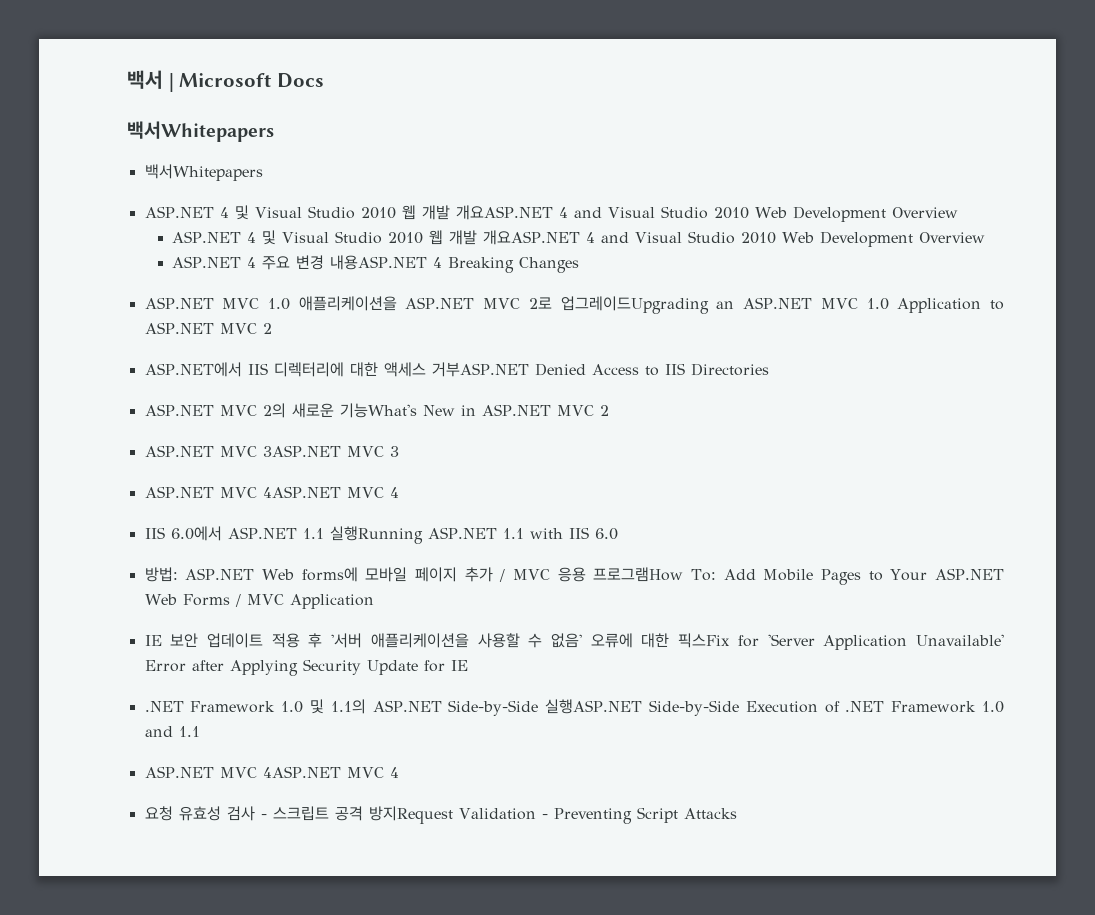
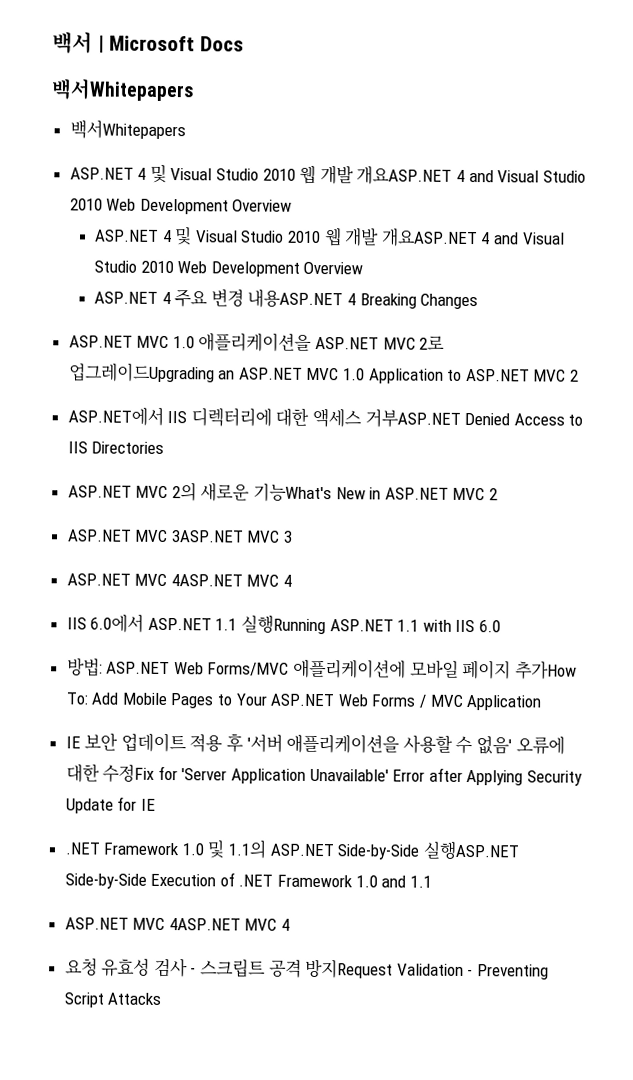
[301,567,684,582] forms에 모바일 페이지 추가 / MVC 응용 프로그램How -> [207,658,577,680] Forms/MVC 애플리케이션에 모바일 페이지 추가How
[678,633,731,648] 픽스Fix -> [102,764,155,783] 수정Fix

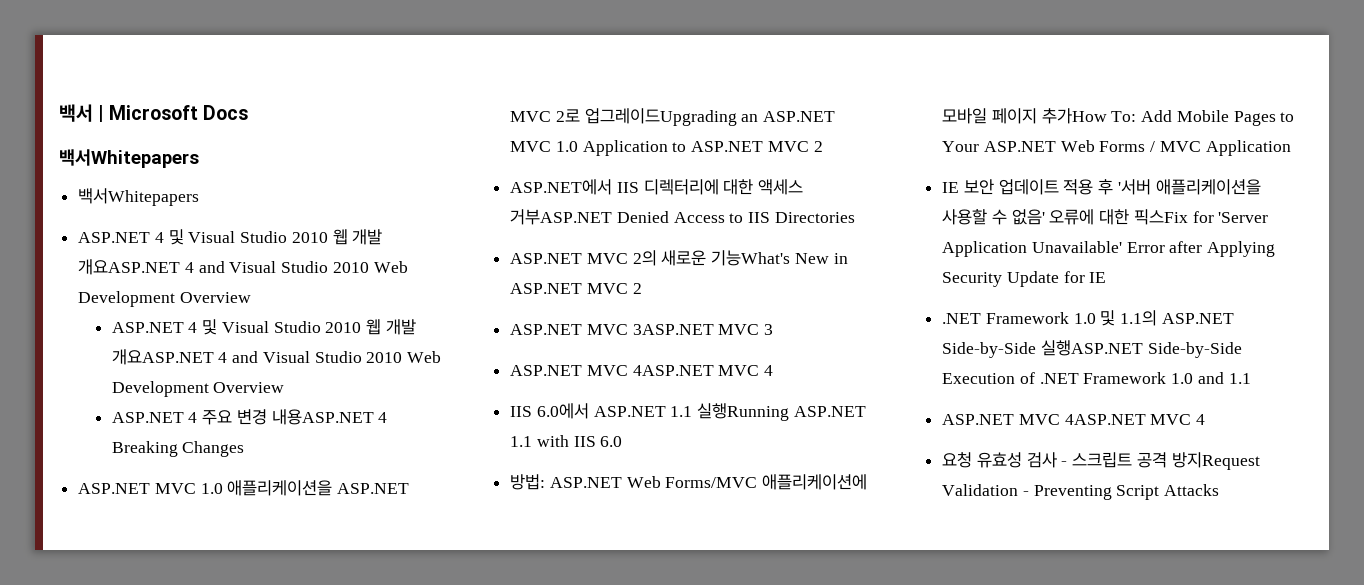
[102,764,155,783] 수정Fix -> [1133,209,1188,225] 픽스Fix

